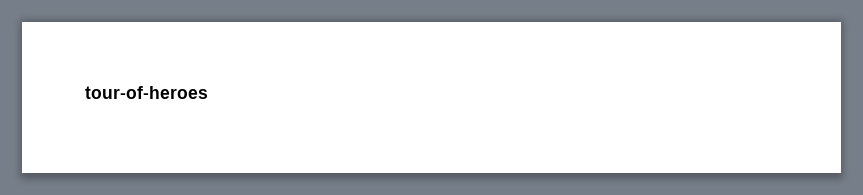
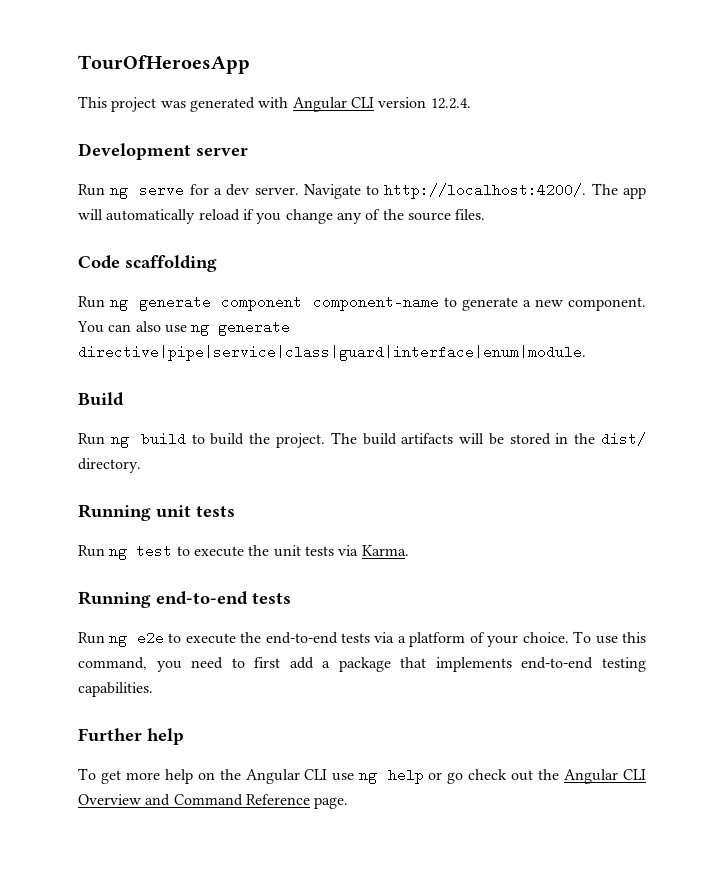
[85,86,208,99] tour-of-heroes -> [78,55,250,74] [78,96,471,112] [78,143,248,160] [78,183,646,199] [78,209,486,224] [78,255,217,272] [78,295,646,311] [77,320,291,336] [78,345,586,361] [78,392,124,406] [78,432,646,448] [78,458,141,473] [78,504,235,521] [78,544,409,560] [78,591,291,608] [78,631,646,647] [78,657,646,672] [78,682,153,697] [78,728,184,745] [78,768,646,784] [78,794,349,809] TourOfHeroesApp // This project was generated with Angular CLI version 12.2.4. // Development server // Run ng serve for a dev server. Navigate to http://localhost:4200/. The app will automatically reload if you change any of the source files. // Code scaffolding // Run ng generate component component-name to generate a new component. You can also use ng generate directive|pipe|service|class|guard|interface|enum|module. // Build // Run ng build to build the project. The build artifacts will be stored in the dist/ directory. // Running unit tests // Run ng test to execute the unit tests via Karma. // Running end-to-end tests // Run ng e2e to execute the end-to-end tests via a platform of your choice. To use this command, you need to first add a package that implements end-to-end testing capabilities. // Further help // To get more help on the Angular CLI use ng help or go check out the Angular CLI Overview and Command Reference page.

